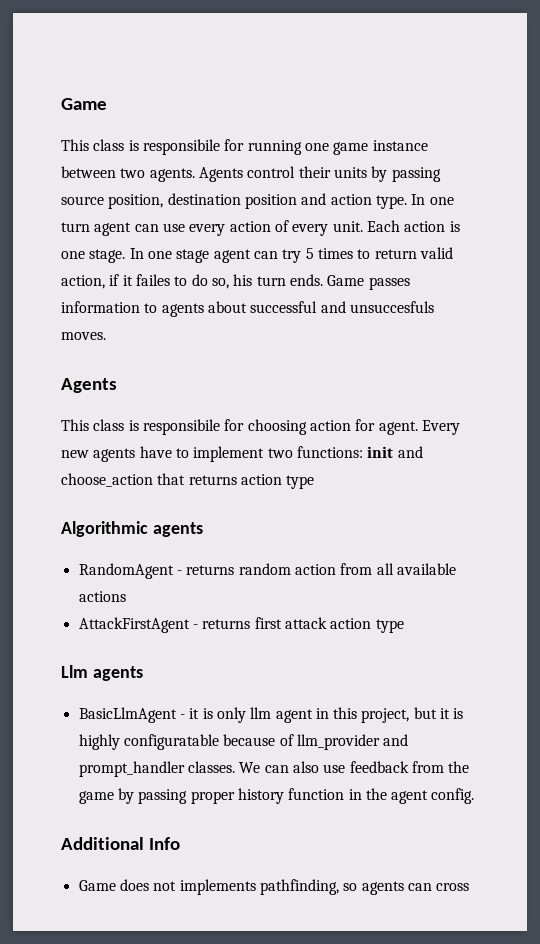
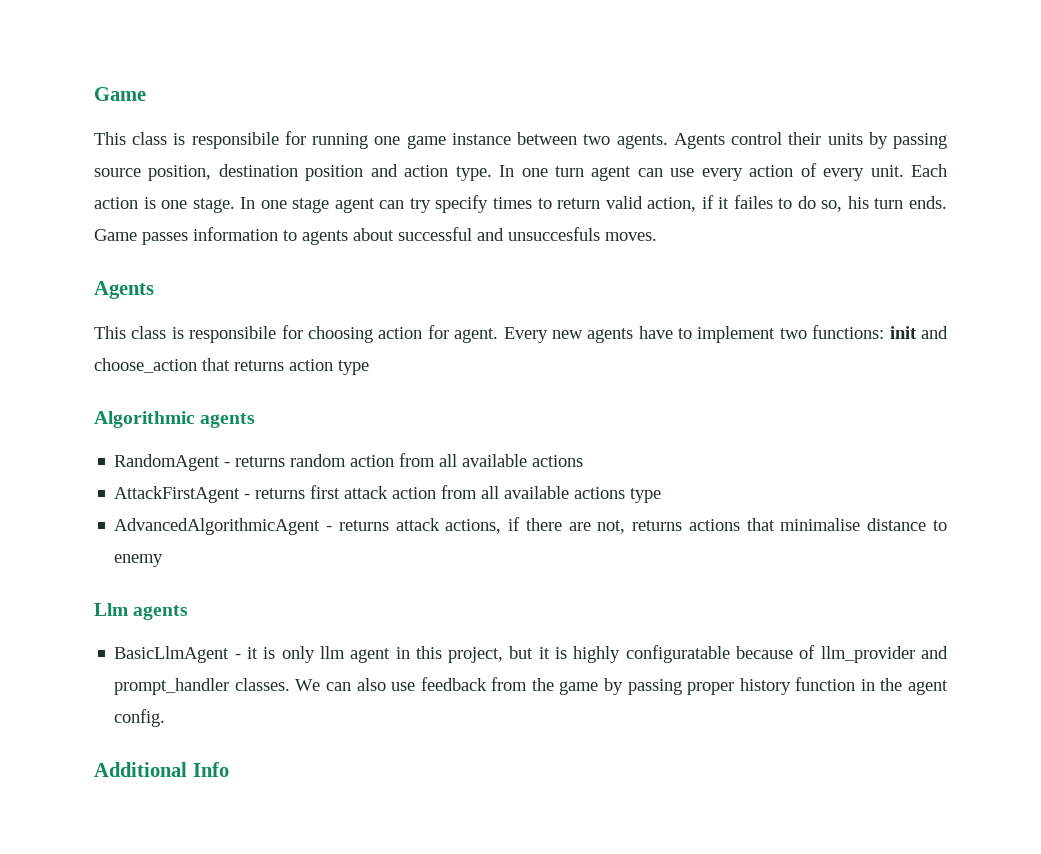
[305,248,314,259] 5 -> [435,195,489,213] specify
[375,619,404,633] type -> [441,485,662,503] [114,517,947,535] [114,554,164,567] from all available actions type // AdvancedAlgorithmicAgent - returns attack actions, if there are not, returns actions that minimalise distance to enemy
[78,879,470,895] // Game does not implements pathfinding, so agents can cross -> (229, 769) none

